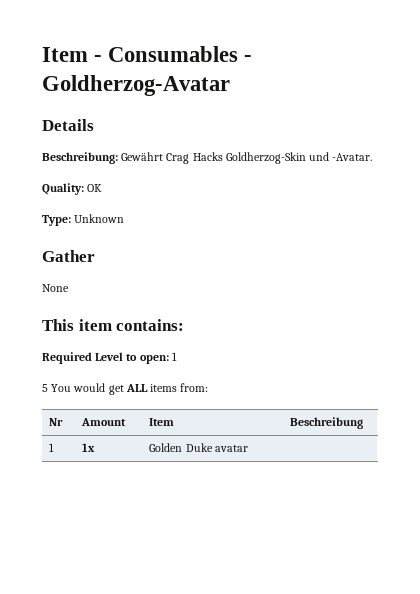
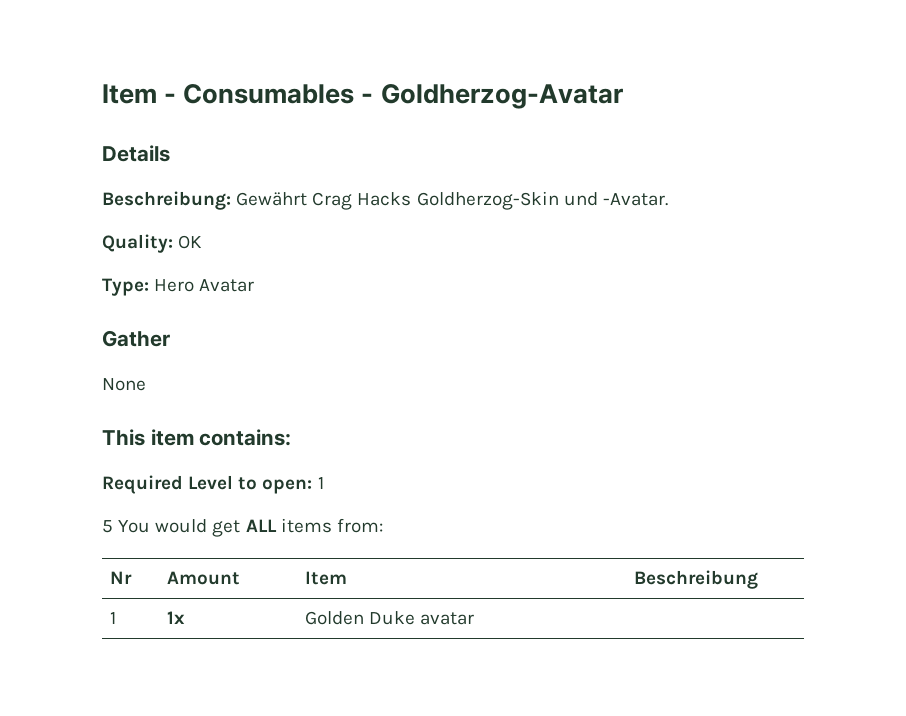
[74,214,125,223] Unknown -> [154,279,255,292] Hero Avatar

